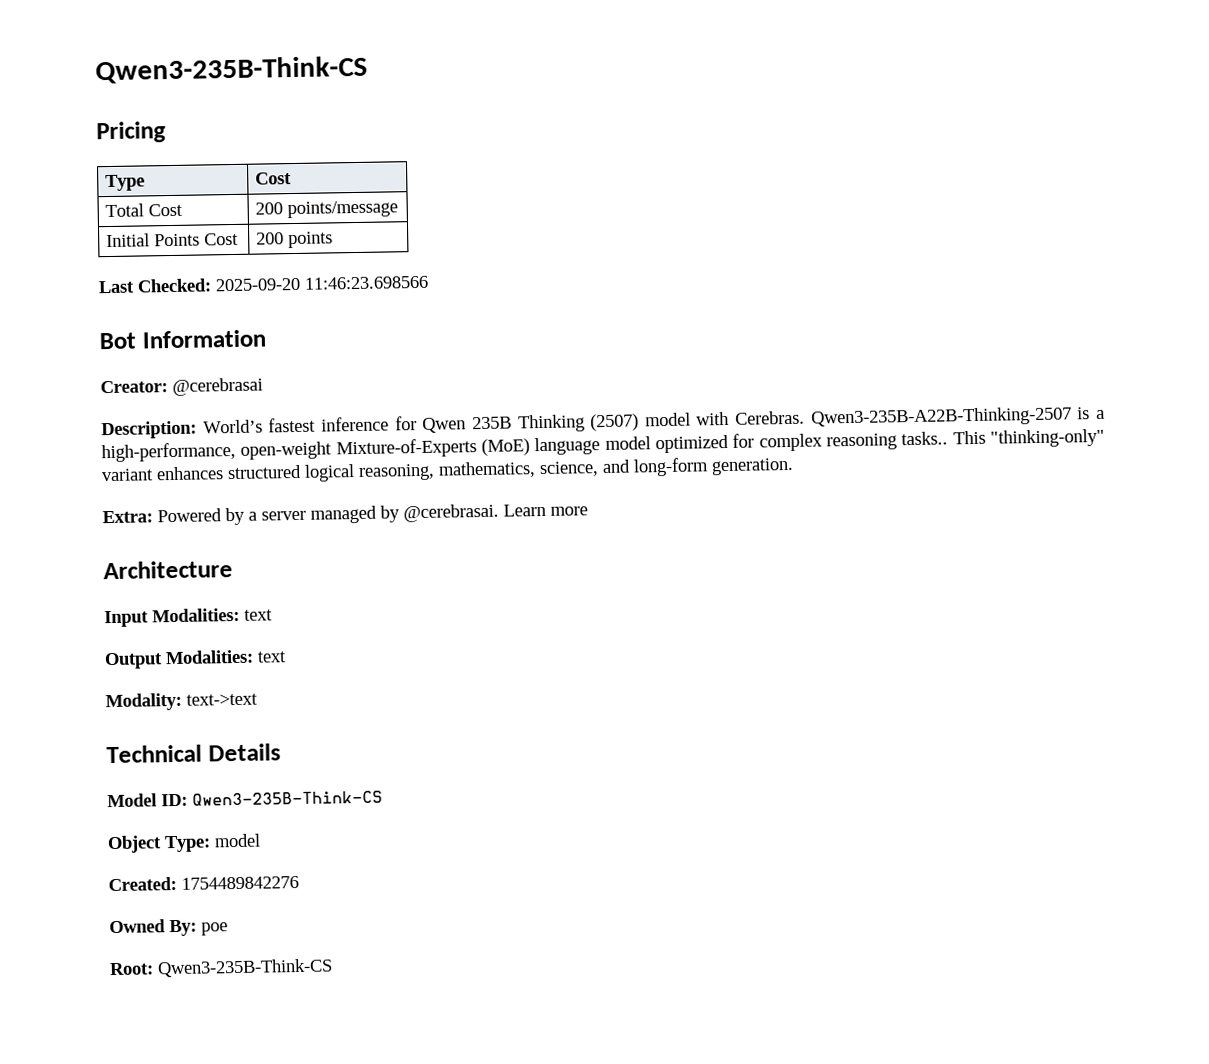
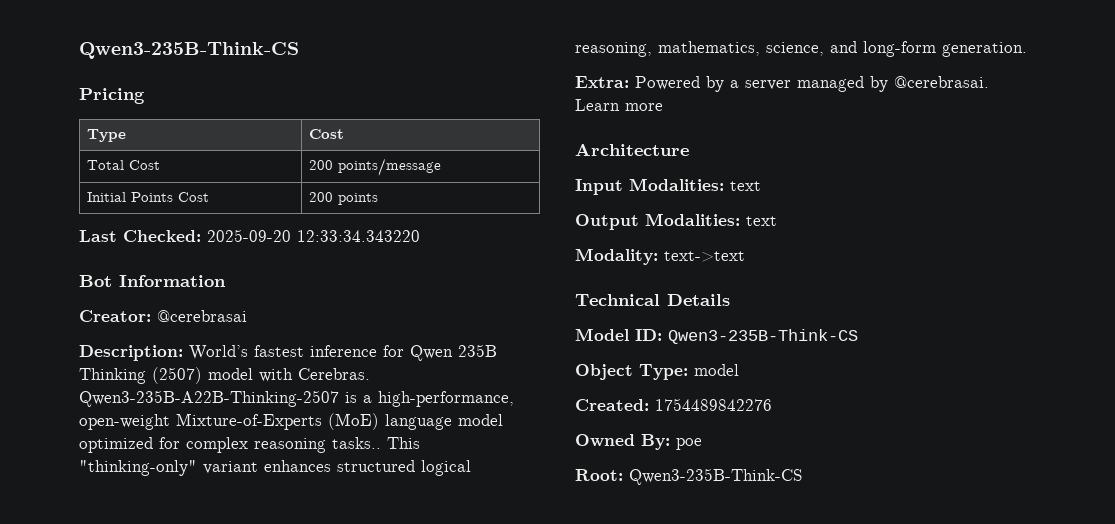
[304,275,429,290] 11:46:23.698566 -> [297,230,420,242] 12:33:34.343220

